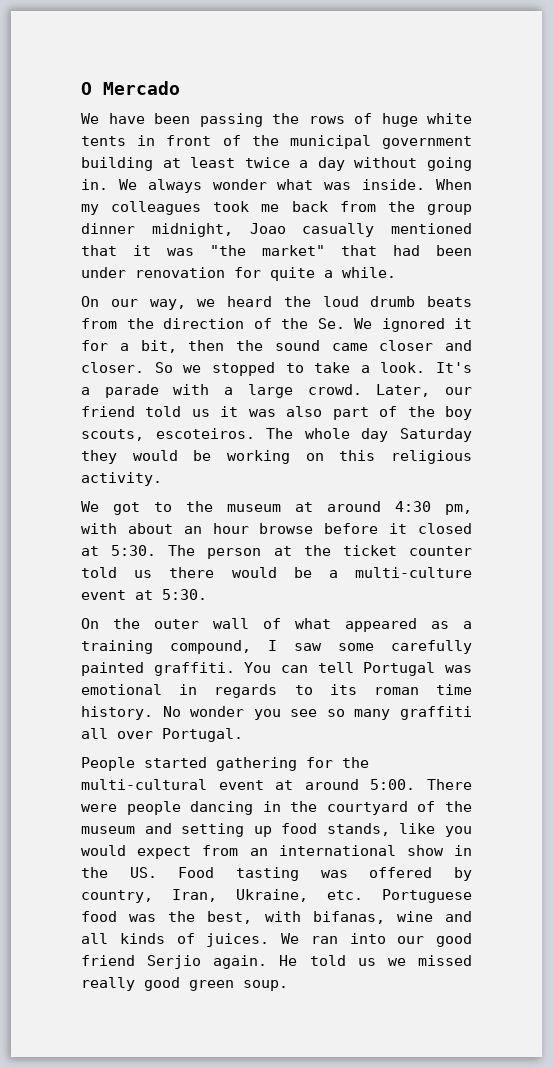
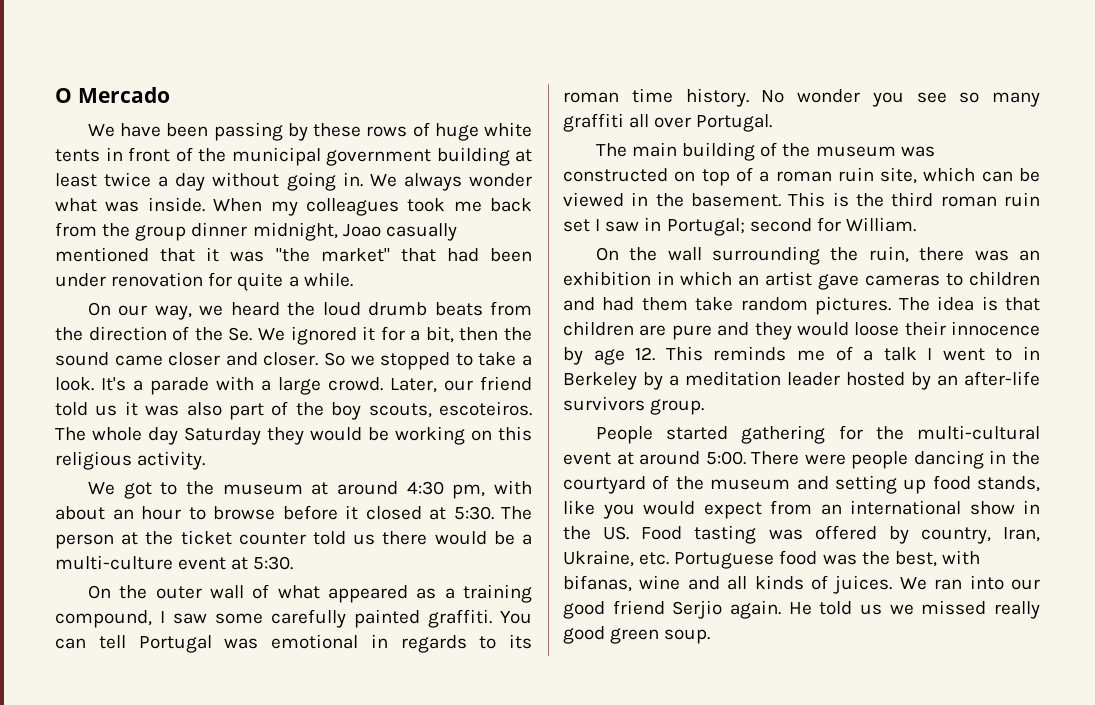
[272,113,299,124] the -> [287,123,362,141] by these
(249, 528) none -> [188,507,206,520] to
(243, 735) none -> [595,142,935,161] [563,167,1040,186] [563,192,1040,207] [563,217,916,236] [595,246,1040,265] [563,271,1040,290] [563,296,1040,315] [563,321,1040,340] [563,346,1040,365] [563,371,1040,390] [563,396,705,415] // The main building of the museum was constructed on top of a roman ruin site, which can be viewed in the basement. This is the third roman ruin set I saw in Portugal; second for William. // On the wall surrounding the ruin, there was an exhibition in which an artist gave cameras to children and had them take random pictures. The idea is that children are pure and they would loose their innocence by age 12. This reminds me of a talk I went to in Berkeley by a meditation leader hosted by an after-life survivors group.

